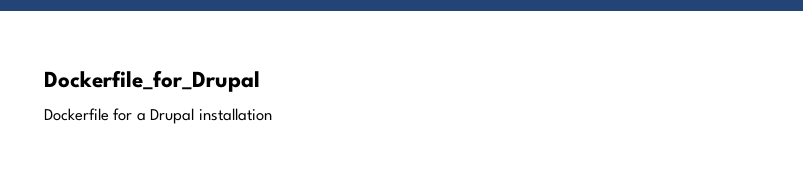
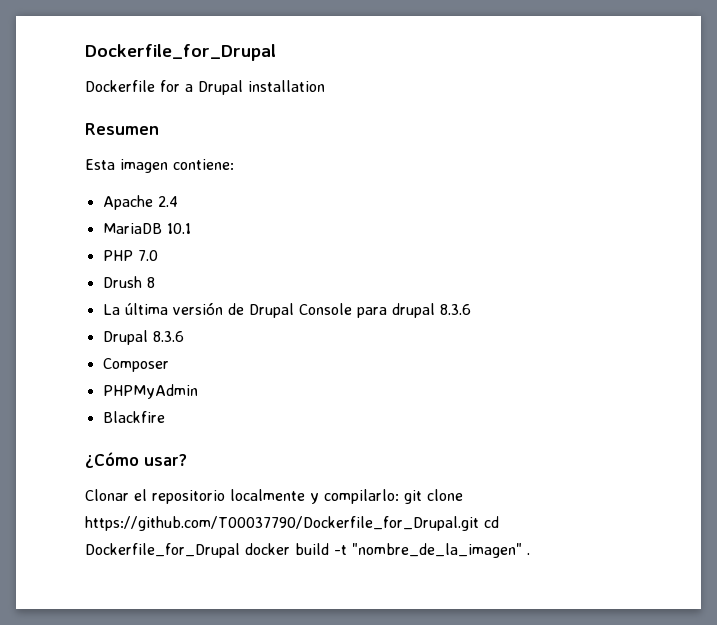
(272, 114) none -> [85,123,159,135] [85,159,234,173] [102,195,178,210] [102,223,191,234] [102,250,158,261] [102,276,155,288] [102,302,471,318] [102,330,184,345] [102,358,169,372] [102,384,198,399] [102,411,165,423] [85,452,187,468] [85,489,463,504] [85,516,499,531] [85,543,530,558] // Resumen // Esta imagen contiene: // Apache 2.4 // MariaDB 10.1 // PHP 7.0 // Drush 8 // La última versión de Drupal Console para drupal 8.3.6 // Drupal 8.3.6 // Composer // PHPMyAdmin // Blackfire // ¿Cómo usar? // Clonar el repositorio localmente y compilarlo: git clone https://github.com/T00037790/Dockerfile_for_Drupal.git cd Dockerfile_for_Drupal docker build -t "nombre_de_la_imagen" .

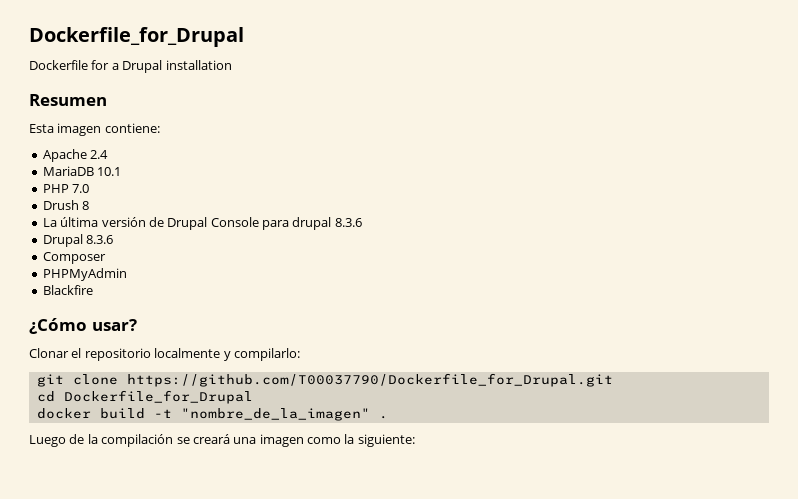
(399, 496) none -> (300, 354) //
(479, 523) none -> (613, 380) //
(240, 550) none -> (253, 397) //
(530, 554) none -> [29,434,415,447] // Luego de la compilación se creará una imagen como la siguiente:

